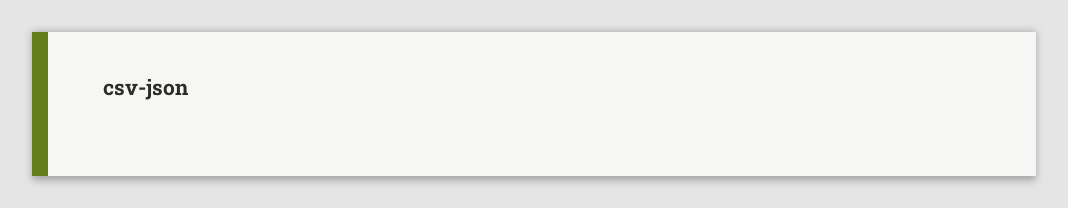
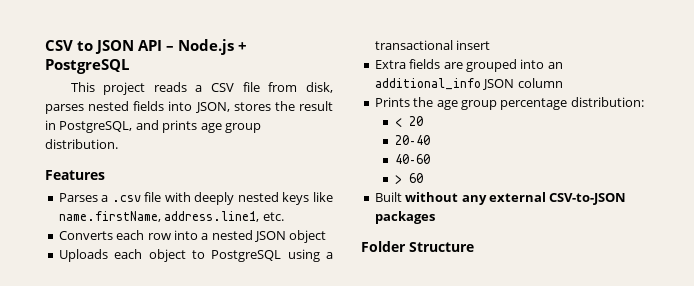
[103,79,189,100] csv-json -> [45,39,247,55] [45,59,129,74] [70,82,333,95] [45,101,333,114] [45,120,261,133] [45,139,118,149] [45,170,105,180] [58,192,333,205] [58,211,284,222] [58,230,327,243] [58,249,333,262] [374,40,491,50] [374,59,563,72] [374,78,563,90] [374,97,644,110] [394,116,423,127] [394,135,430,145] [394,154,430,164] [394,173,423,184] [374,192,627,205] [374,211,435,224] [361,241,474,252] CSV to JSON API – Node.js + PostgreSQL // This project reads a CSV file from disk, parses nested fields into JSON, stores the result in PostgreSQL, and prints age group distribution. // Features // Parses a .csv file with deeply nested keys like name.firstName, address.line1, etc. // Converts each row into a nested JSON object // Uploads each object to PostgreSQL using a transactional insert // Extra fields are grouped into an additional_info JSON column // Prints the age group percentage distribution: // < 20 // 20–40 // 40–60 // > 60 // Built without any external CSV-to-JSON packages // Folder Structure

